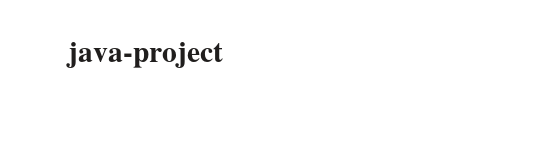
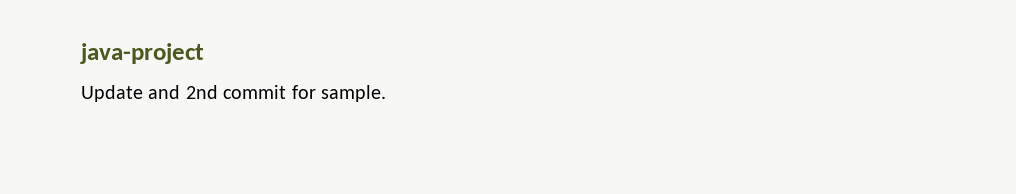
(223, 55) none -> [81,85,386,102] // Update and 2nd commit for sample.

